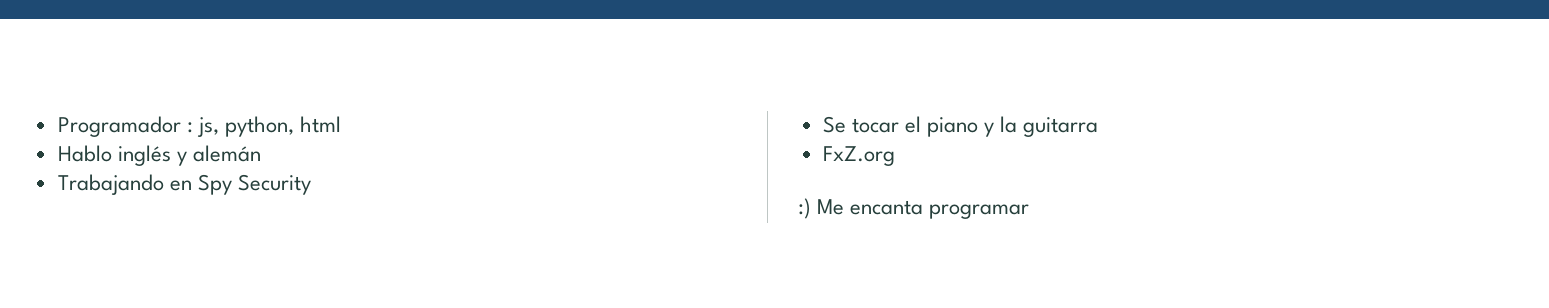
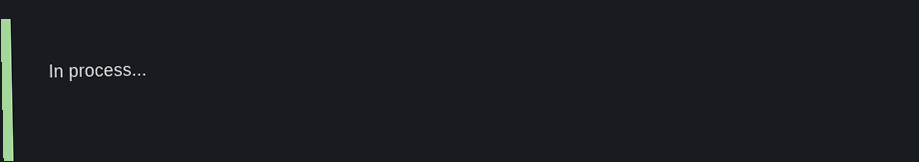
[57,116,342,137] [57,145,261,166] [57,174,311,195] [822,116,1099,137] [822,146,895,166] [798,198,1030,219] Programador : js, python, html // Hablo inglés y alemán // Trabajando en Spy Security // Se tocar el piano y la guitarra // FxZ.org // :) Me encanta programar -> [48,64,147,82] In process...

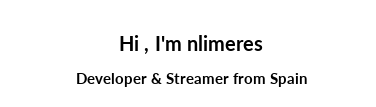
[48,64,147,82] In process... -> [119,35,263,55] [75,73,307,87] Hi , I'm nlimeres // Developer & Streamer from Spain

